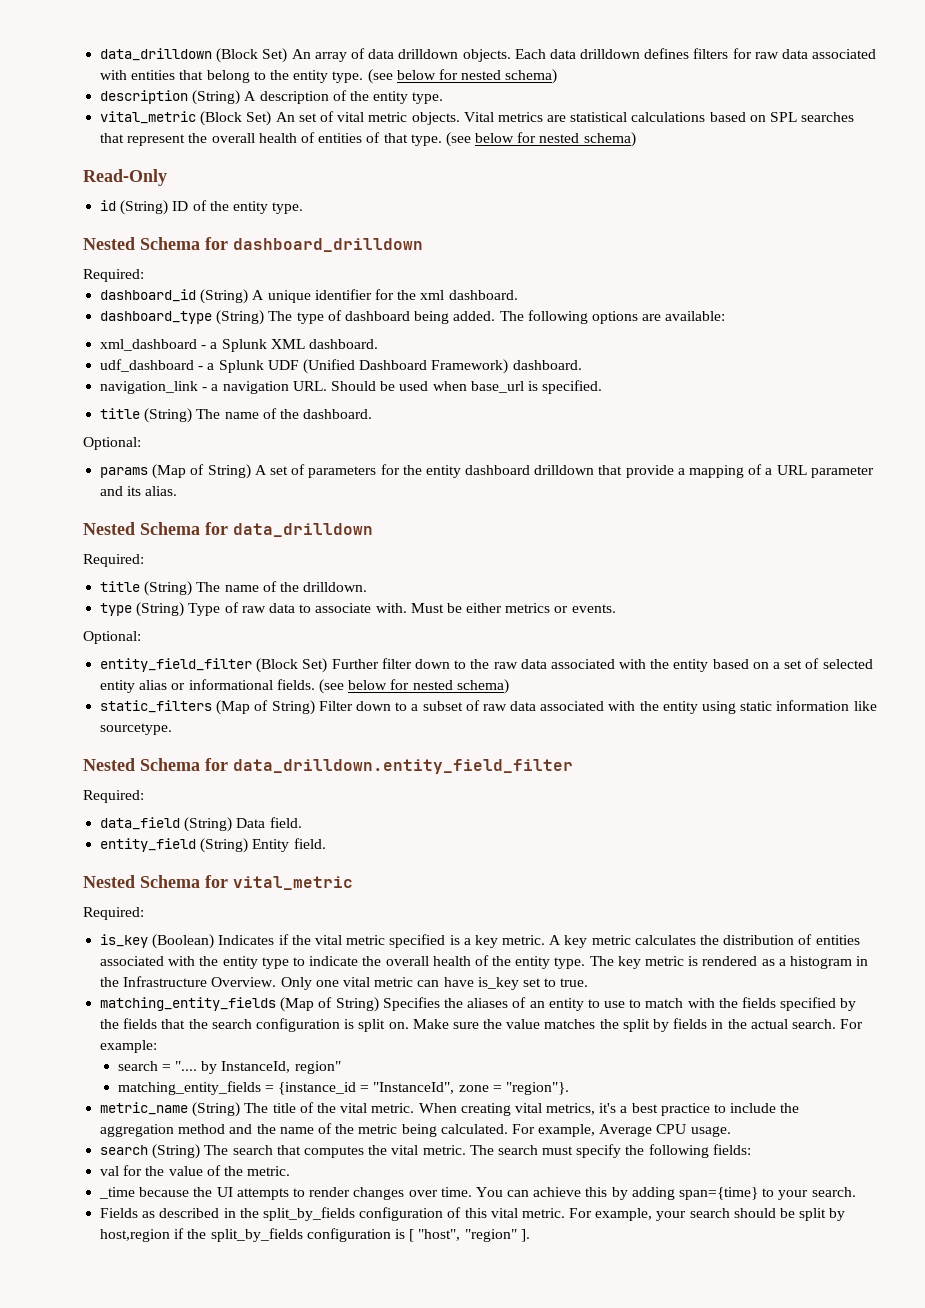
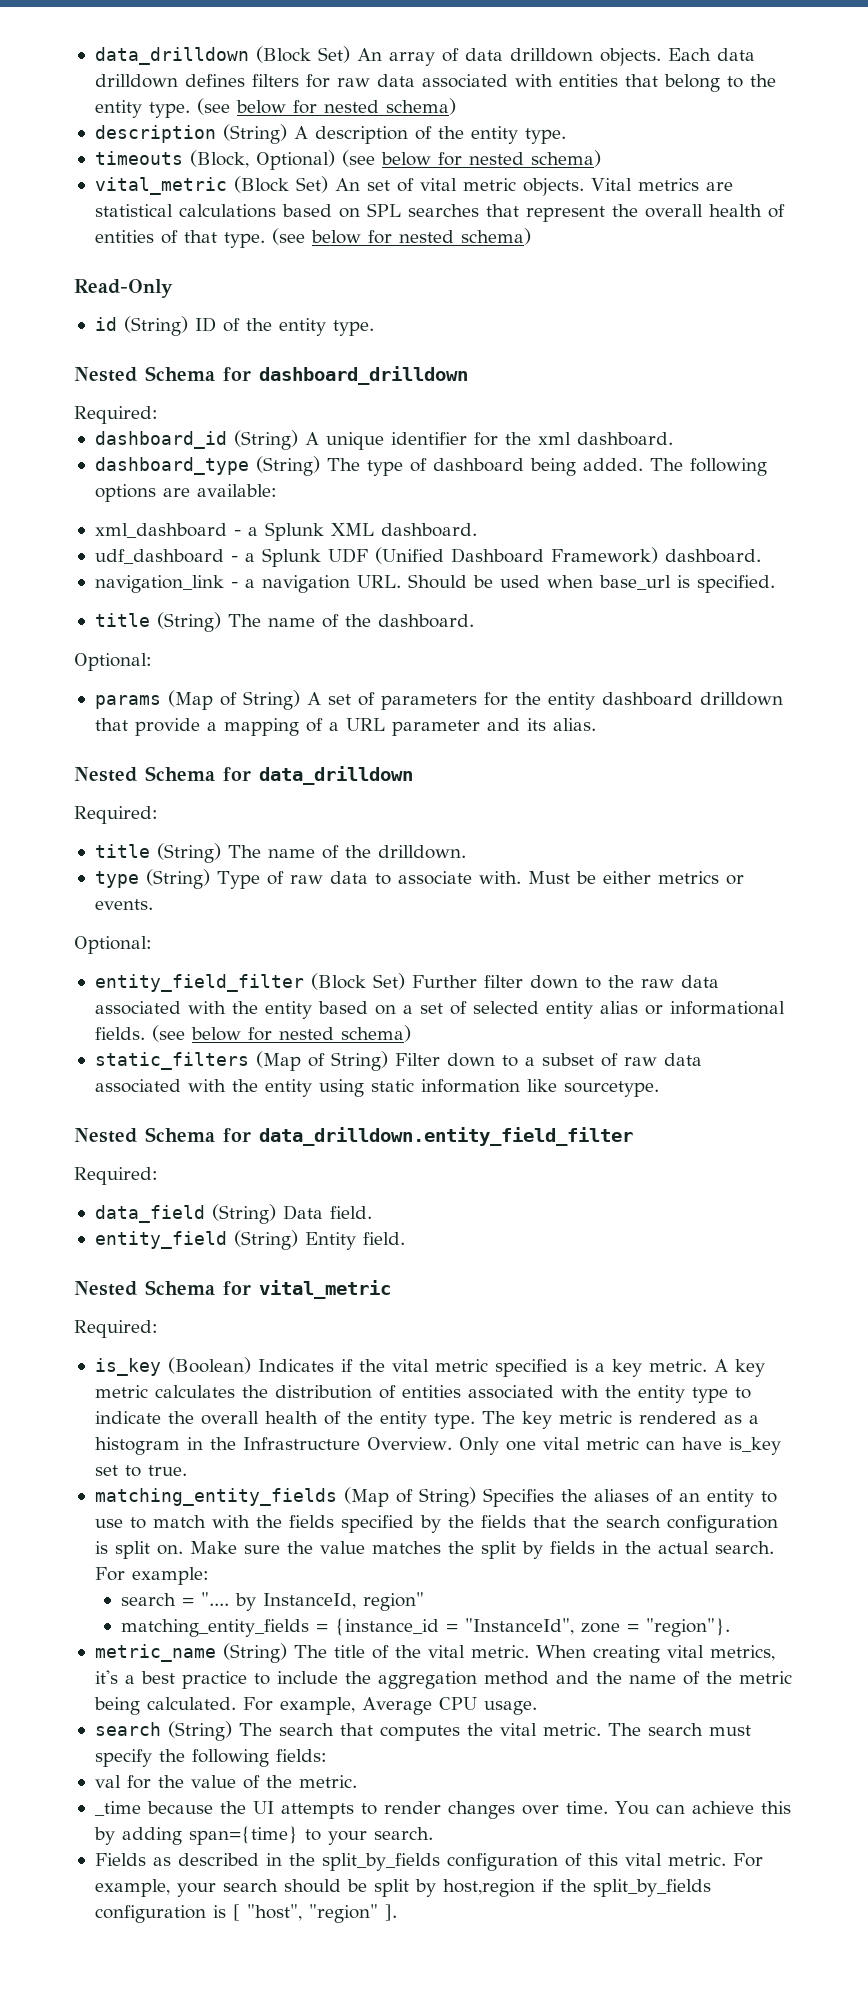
(444, 98) none -> [94,150,601,170] // timeouts (Block, Optional) (see below for nested schema)

